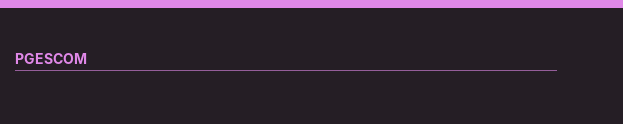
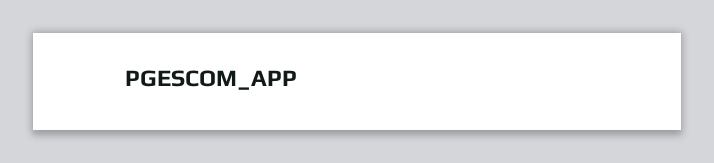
[15,53,87,64] PGESCOM -> [125,70,297,90] PGESCOM_APP

